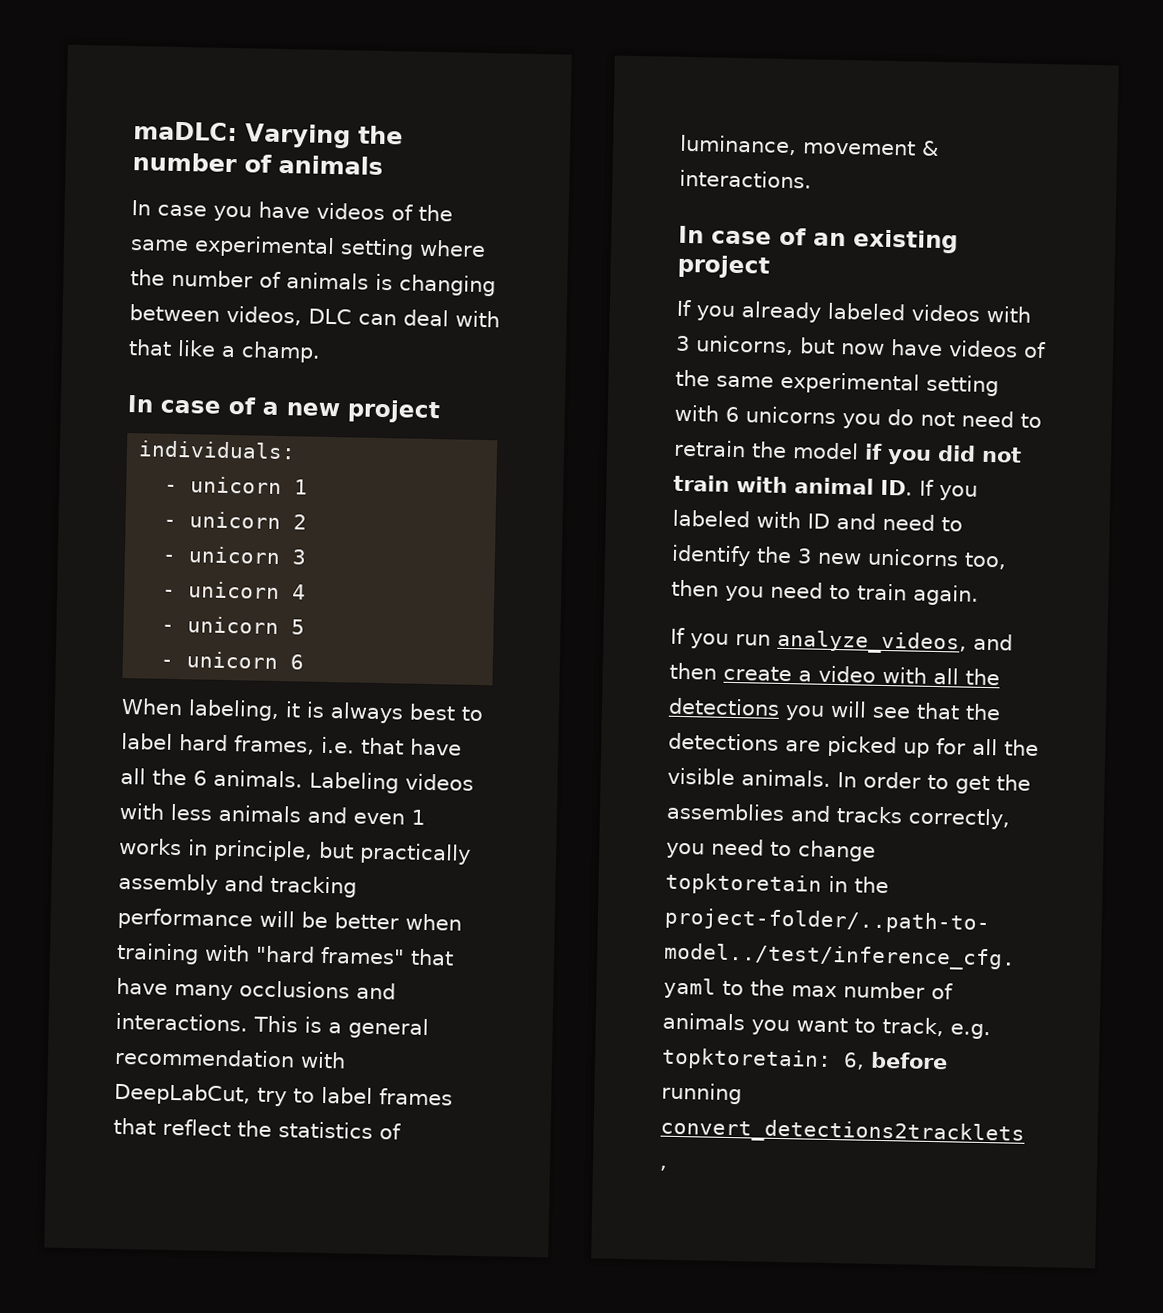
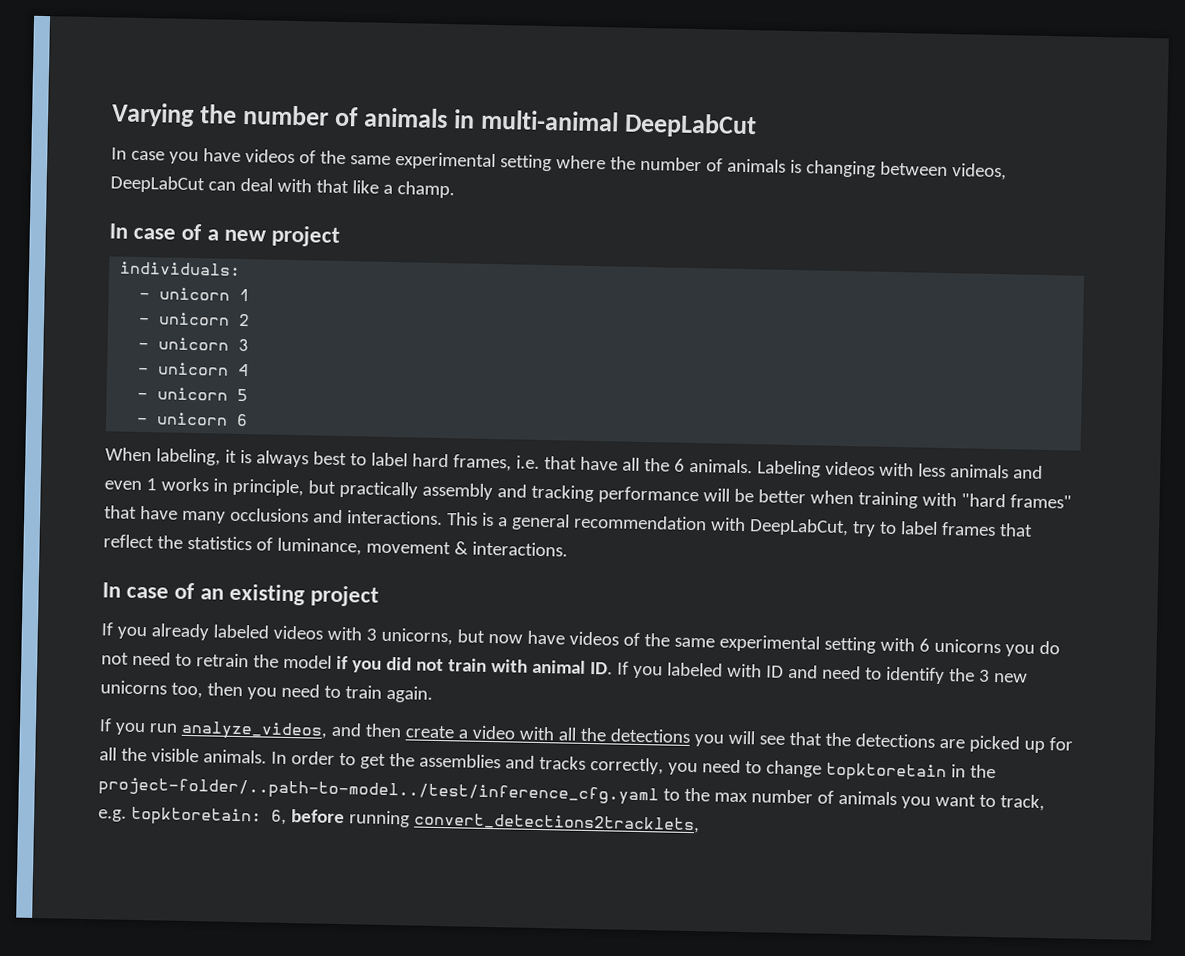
[133,121,238,142] maDLC: -> (111, 115) none
(383, 164) none -> [453,109,758,139] in multi-animal DeepLabCut
[308,308,352,325] DLC -> [110,175,205,194] DeepLabCut

